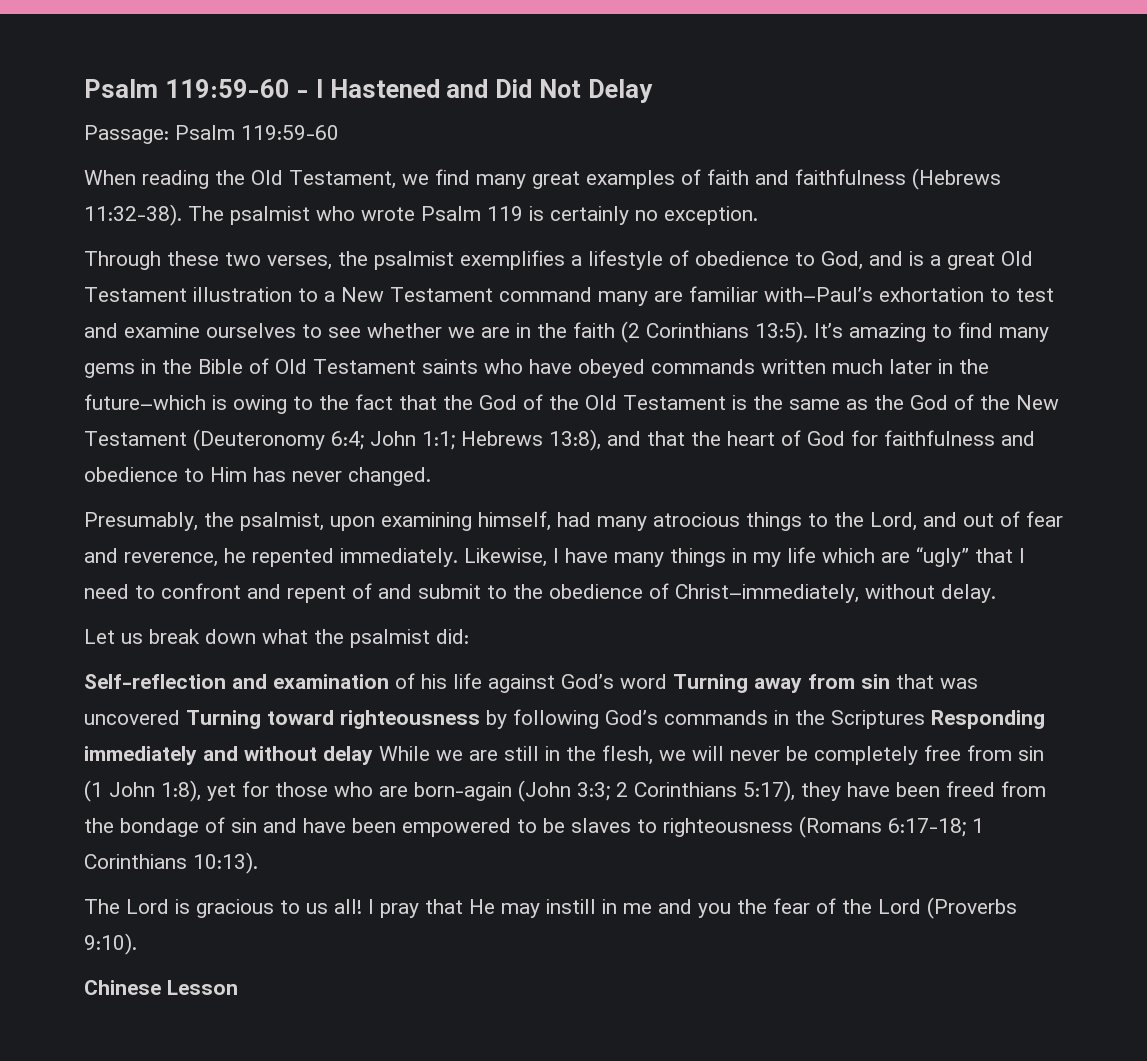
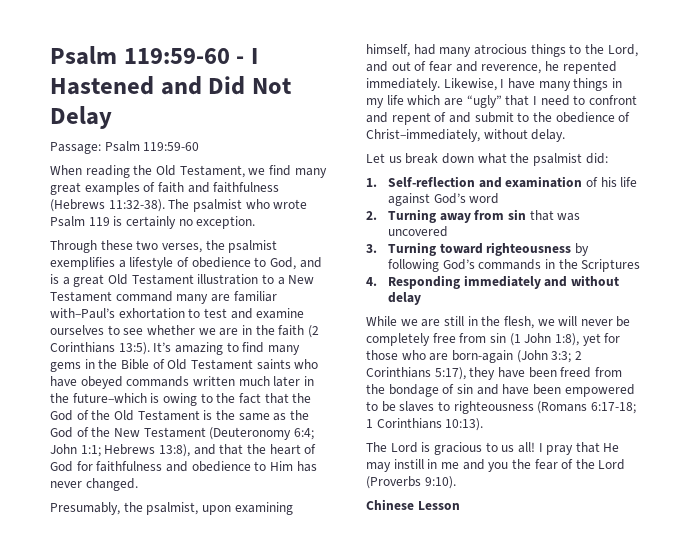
(469, 636) none -> [366,178,377,187] 1.
(667, 681) none -> [366,211,377,220] // 2.
(180, 717) none -> [366,244,377,253] // 3.
(925, 719) none -> [366,277,377,286] // 4.
(373, 755) none -> (422, 298) //

